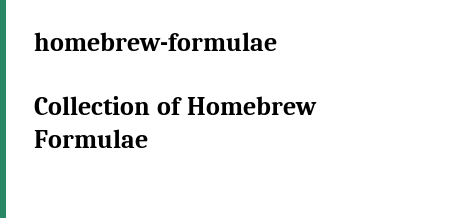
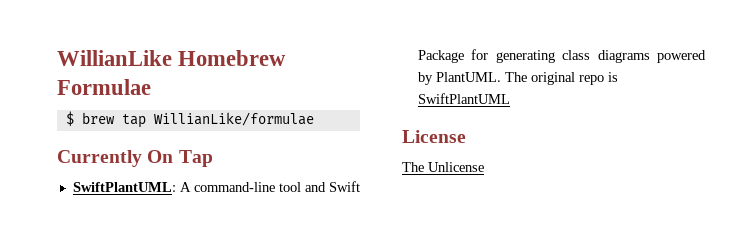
[34,32,277,51] [34,96,183,115] homebrew-formulae // Collection of -> [57,50,172,66] WillianLike
(148, 138) none -> [65,111,314,128] [57,150,213,167] [72,181,360,192] [417,49,706,63] [417,72,618,85] [417,93,510,104] [402,130,466,143] [402,162,484,172] // $ brew tap WillianLike/formulae // Currently On Tap // SwiftPlantUML: A command-line tool and Swift Package for generating class diagrams powered by PlantUML. The original repo is SwiftPlantUML // License // The Unlicense

